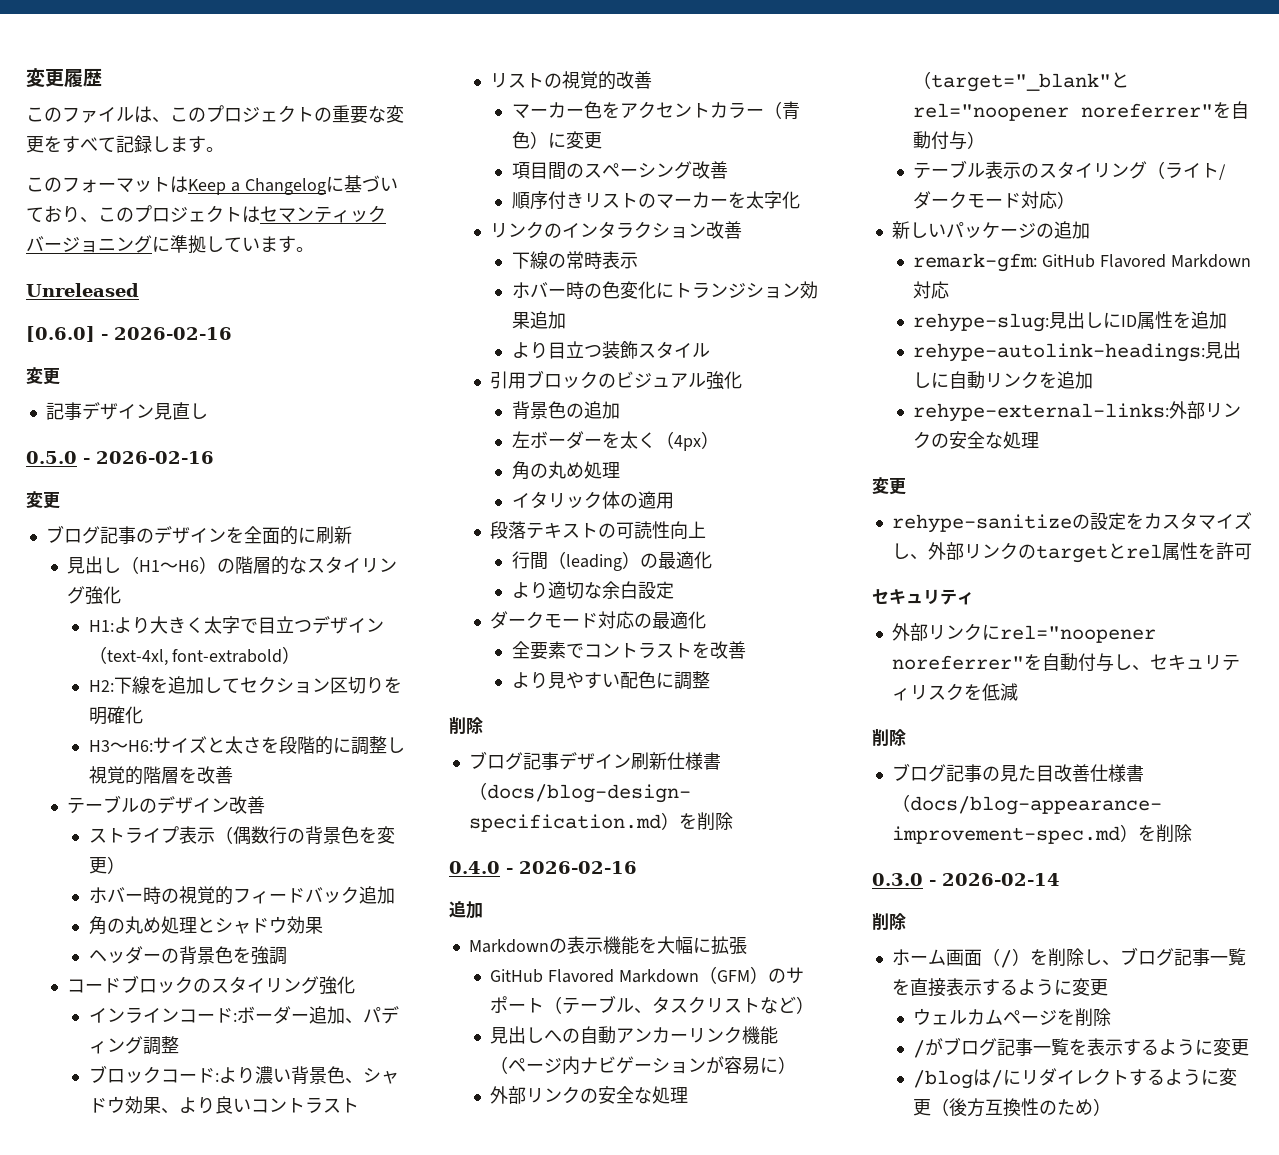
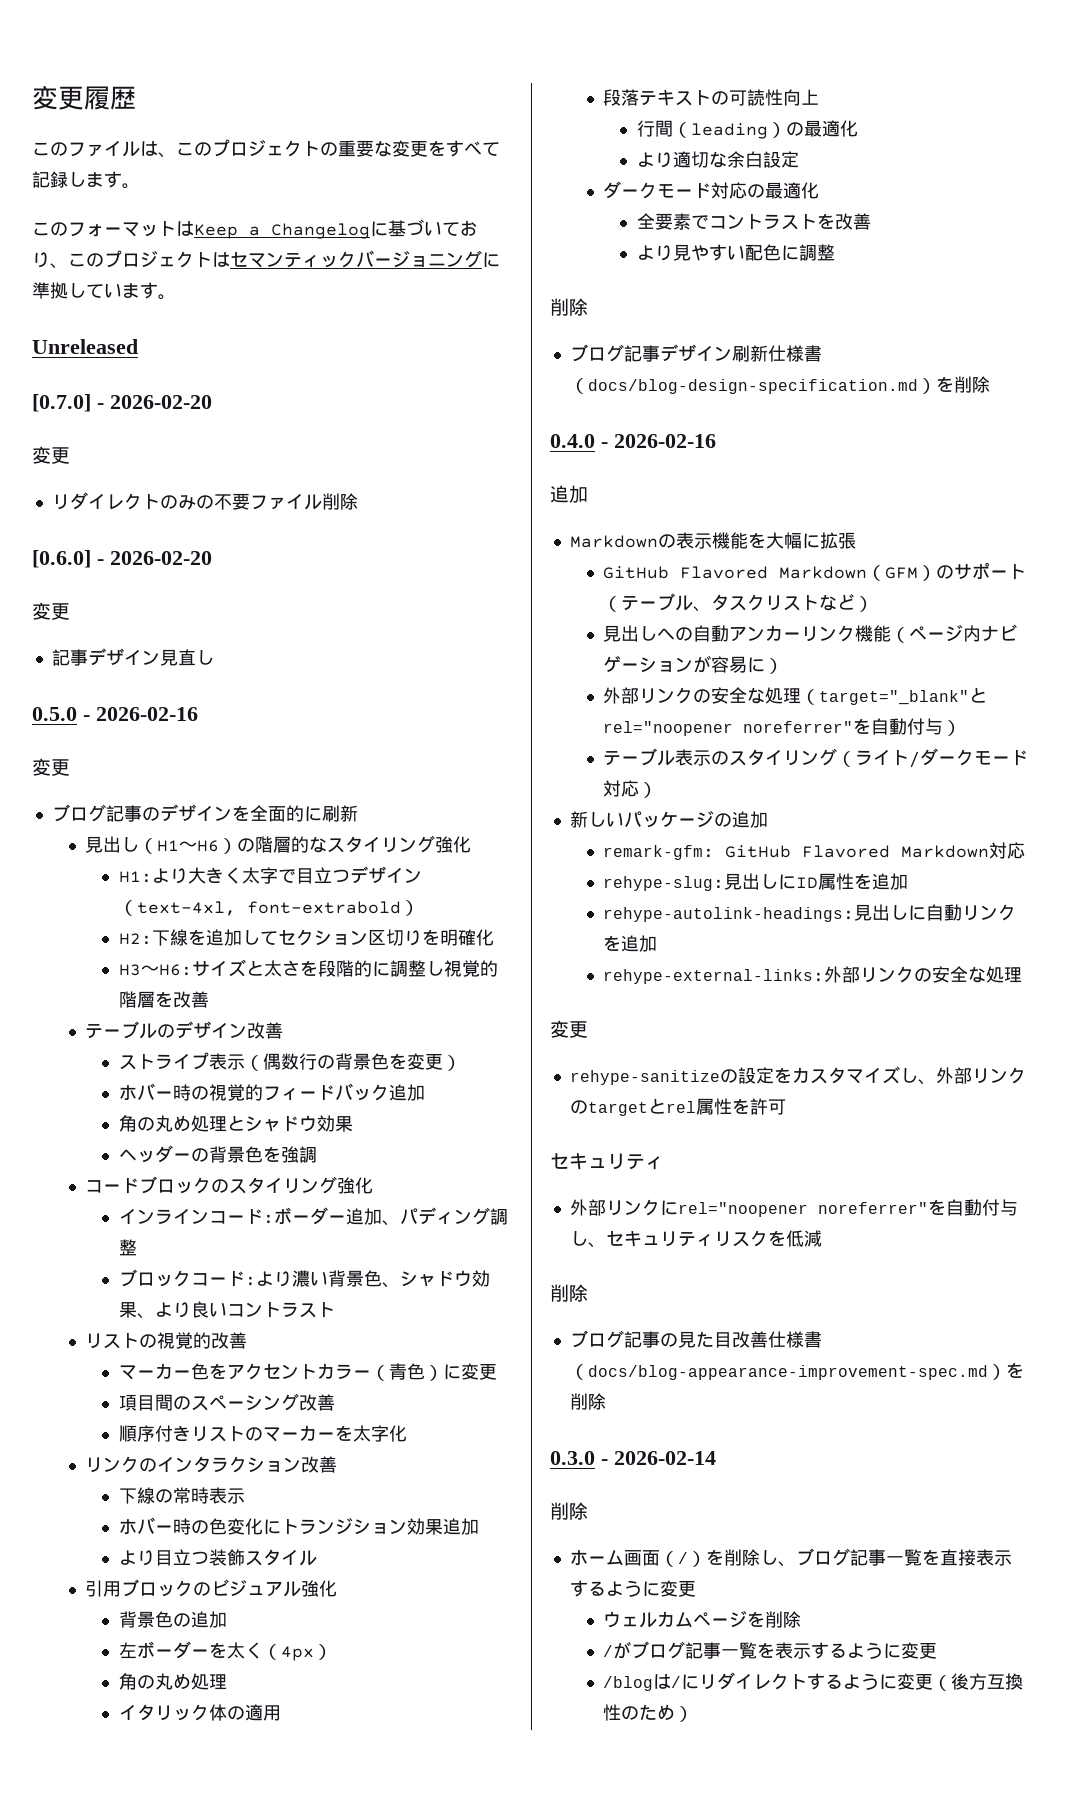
(139, 290) none -> [32,394,212,412] [32,446,70,464] [51,492,358,510] // [0.7.0] - 2026-02-20 // 変更 // リダイレクトのみの不要ファイル削除
[114,327,232,340] 2026-02-16 -> [110,551,212,565] 2026-02-20

